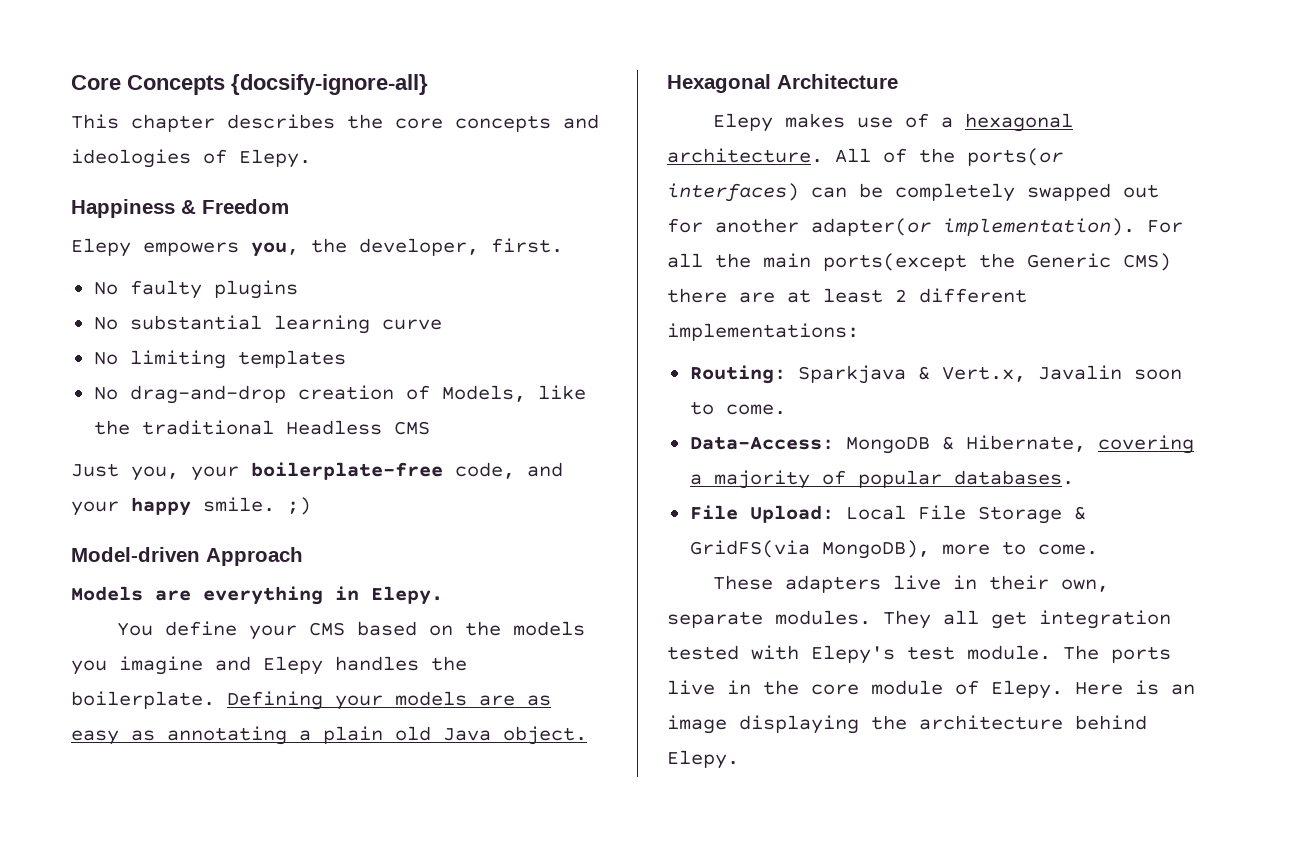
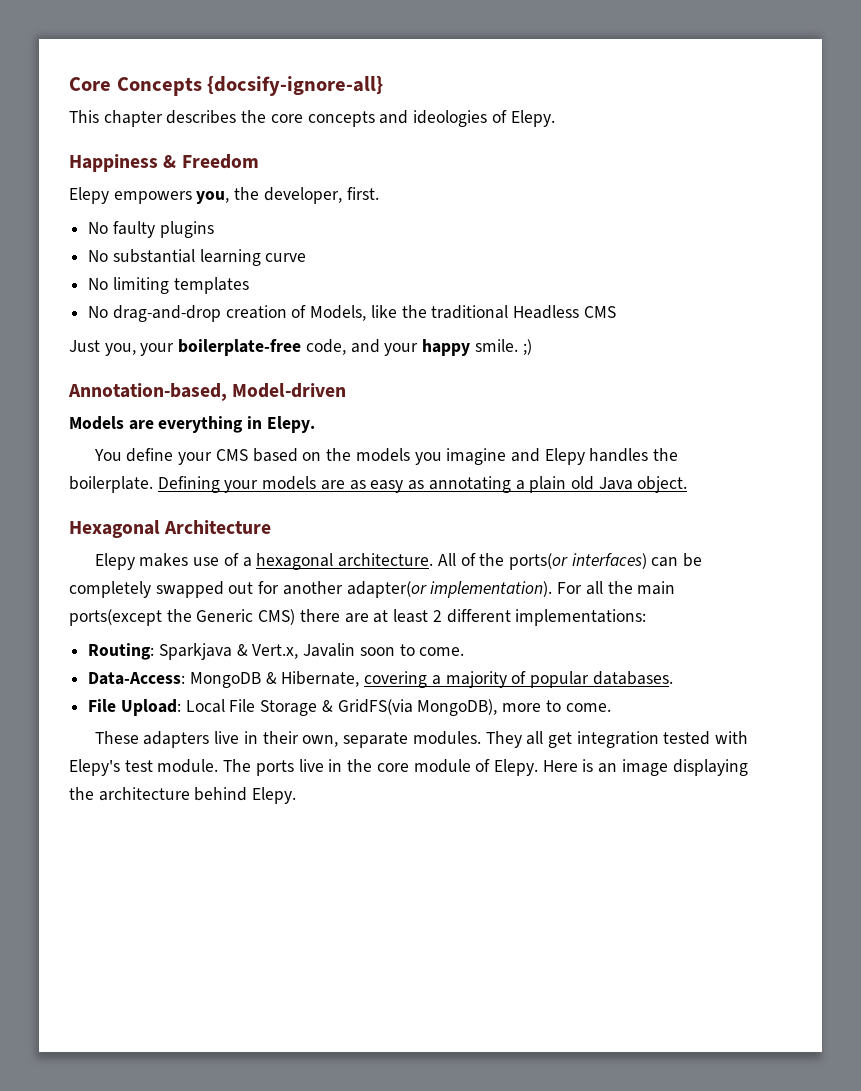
(311, 506) none -> [68,383,227,401] Annotation-based,
[206,547,303,566] Approach -> (347, 390) none

